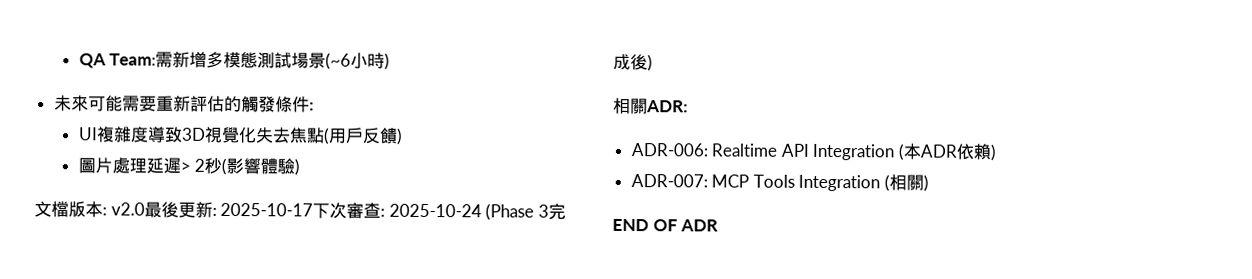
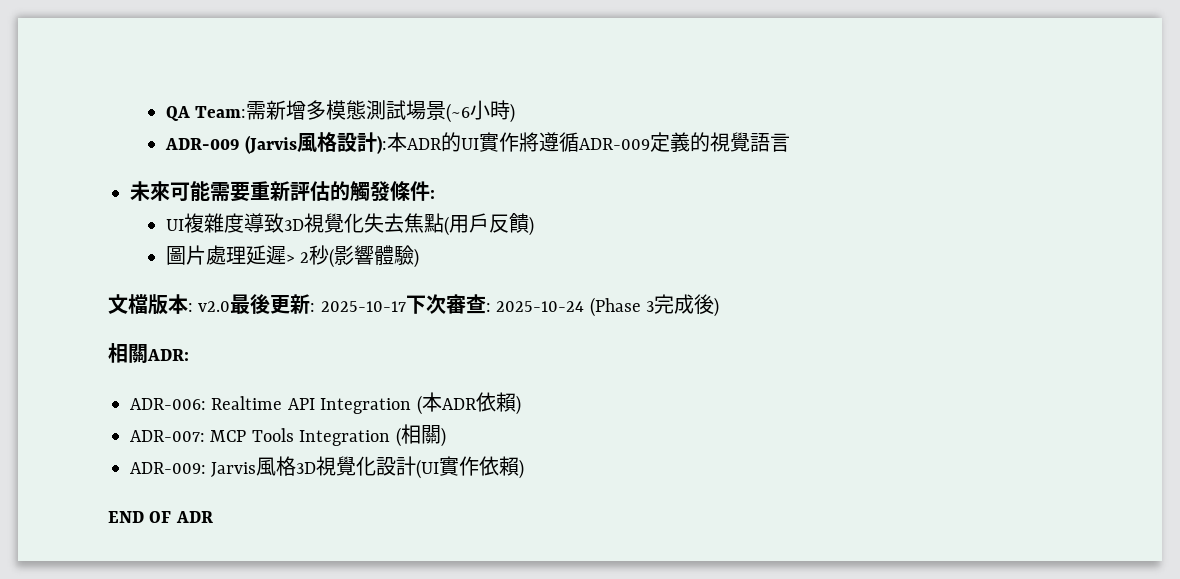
(391, 61) none -> [165,132,791,154] // ADR-009 (Jarvis風格設計):本ADR的UI實作將遵循ADR-009定義的視覺語言
(930, 183) none -> [130,456,525,479] // ADR-009: Jarvis風格3D視覺化設計(UI實作依賴)

